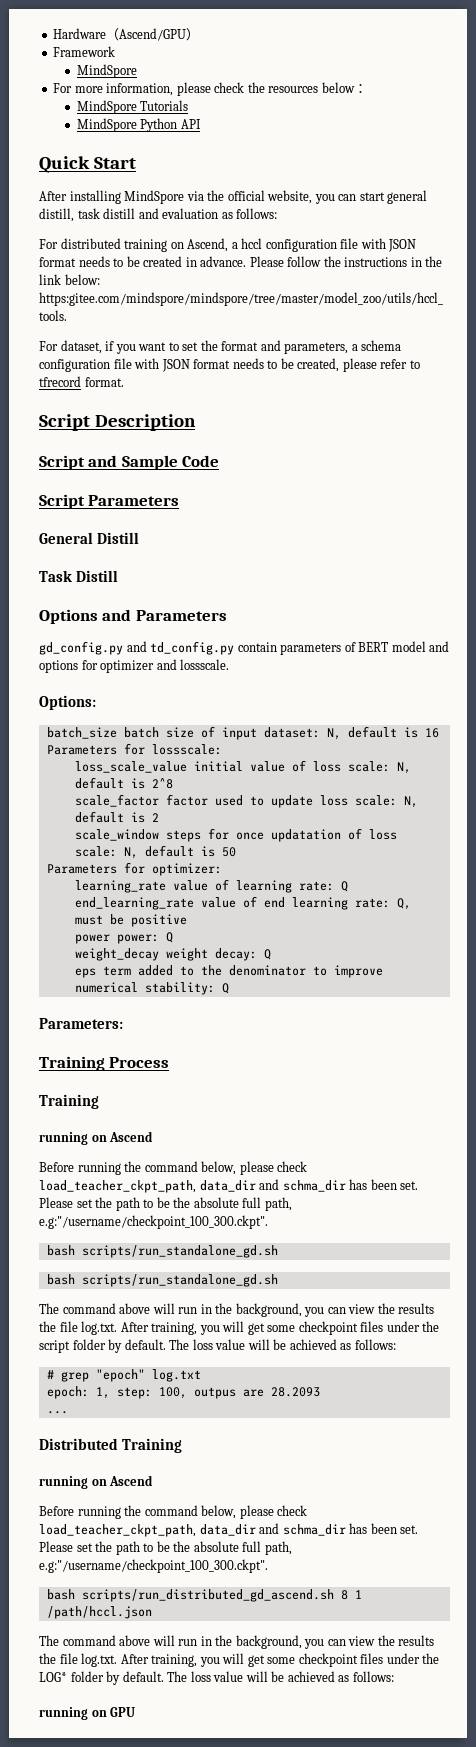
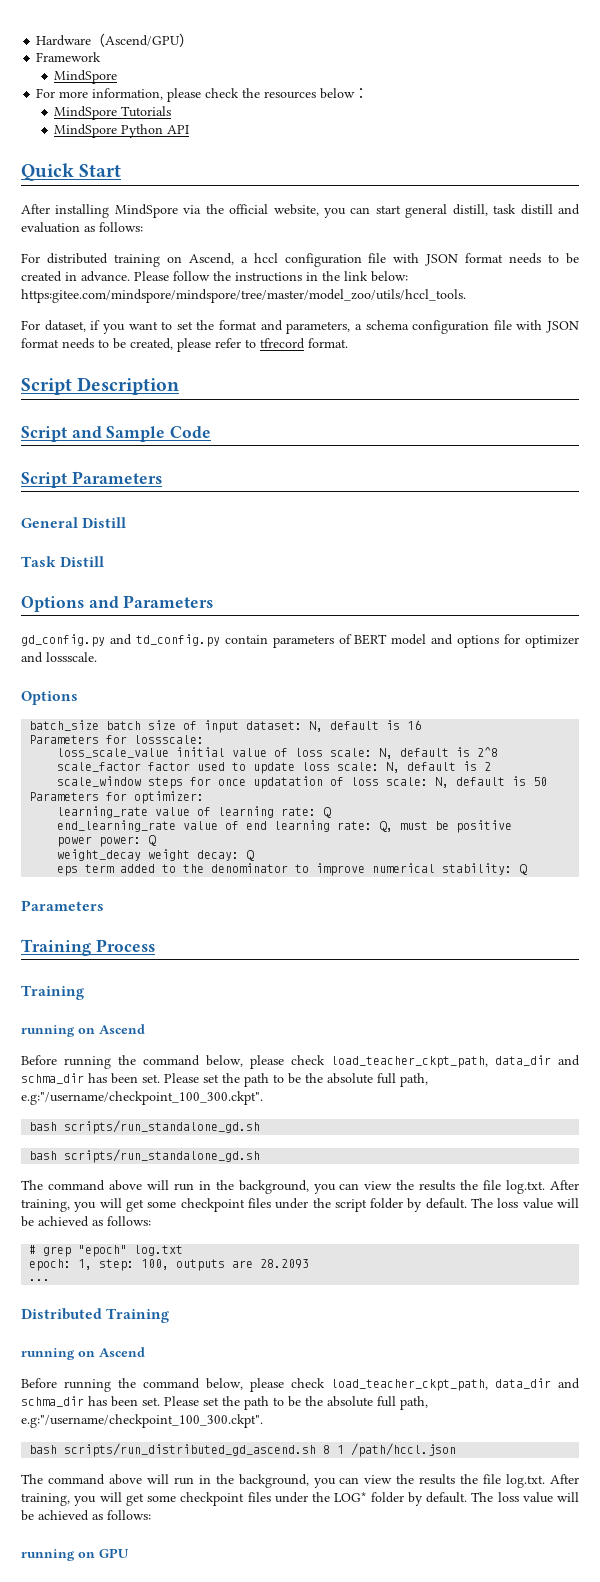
[39,695,96,710] Options: -> [21,691,78,705] Options
[39,1018,123,1029] Parameters: -> [21,900,104,911] Parameters
[193,1387,236,1399] outpus -> [176,1259,226,1271] outputs

